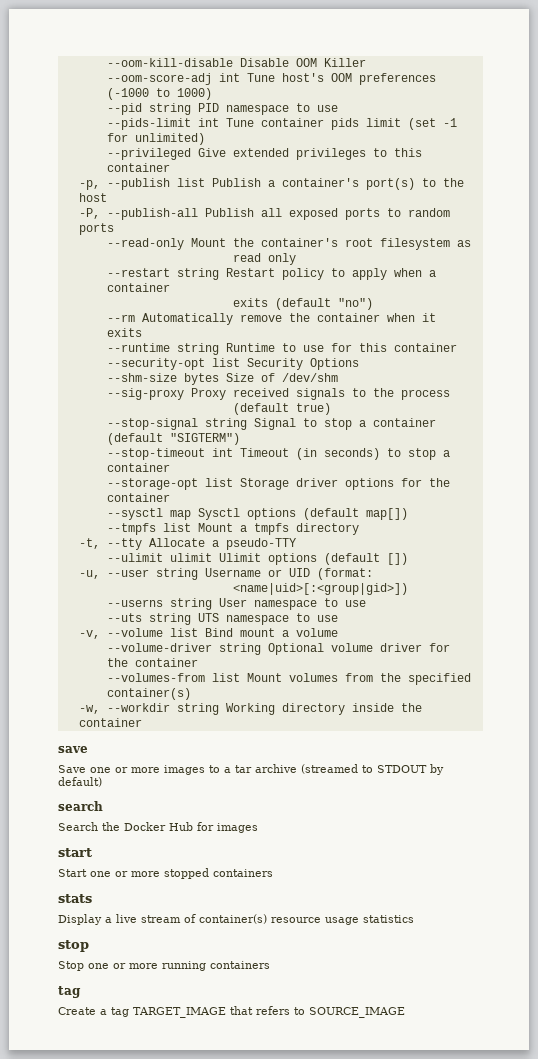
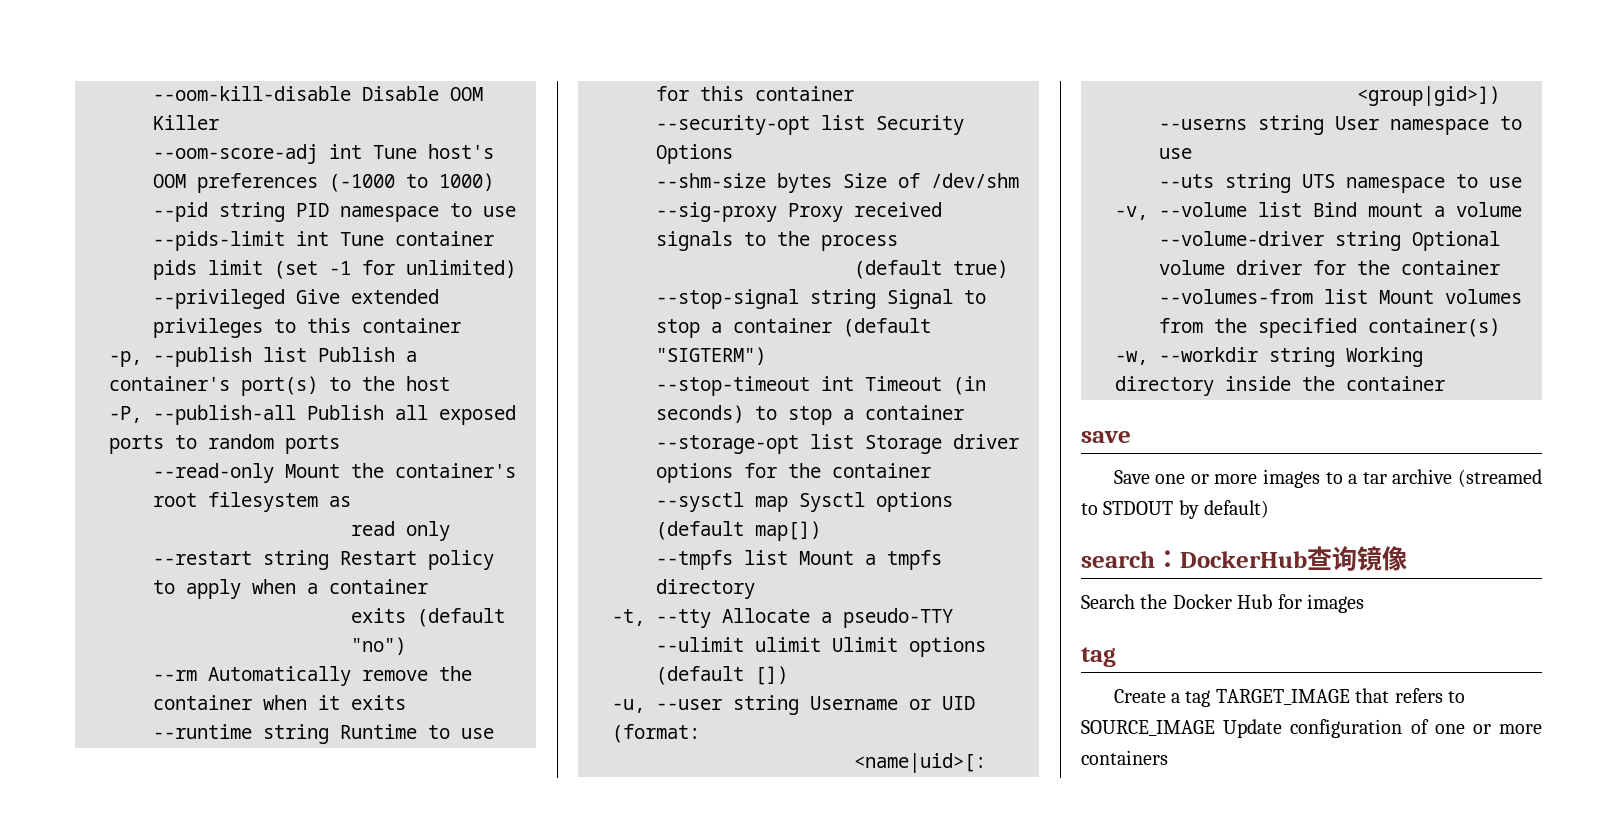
(103, 806) none -> [1155,546,1407,571] ：DockerHub查询镜像
[58,848,92,857] [58,868,273,879] [58,894,92,903] [58,914,414,925] [58,940,89,952] [58,961,270,971] // start // Start one or more stopped containers // stats // Display a live stream of container(s) resource usage statistics // stop // Stop one or more running containers -> (1364, 603) none
(405, 1012) none -> [1223,719,1542,738] [1081,750,1168,765] Update configuration of one or more containers

